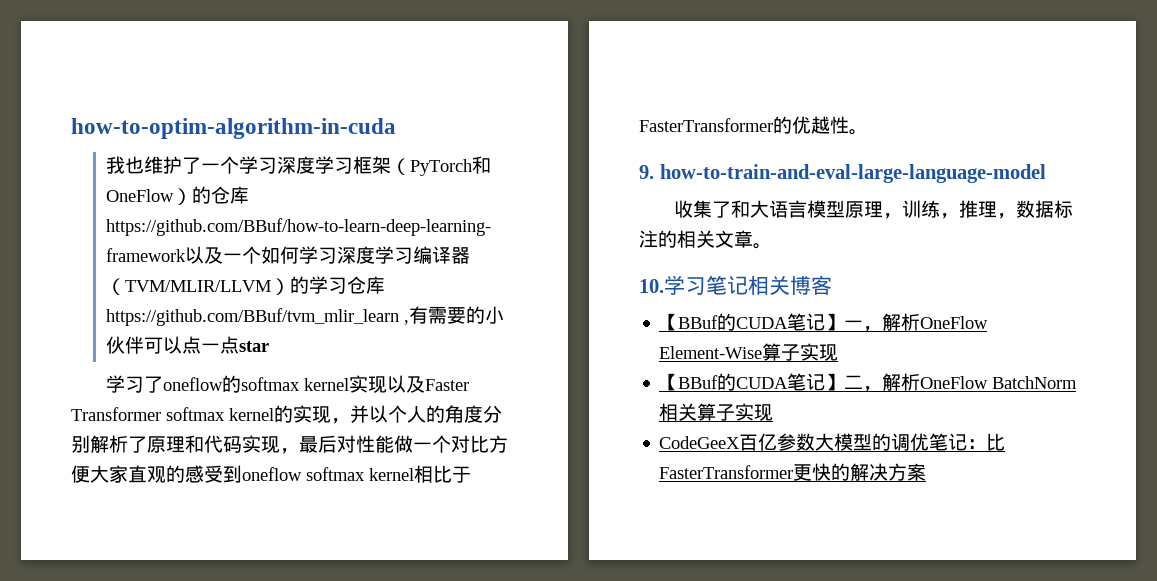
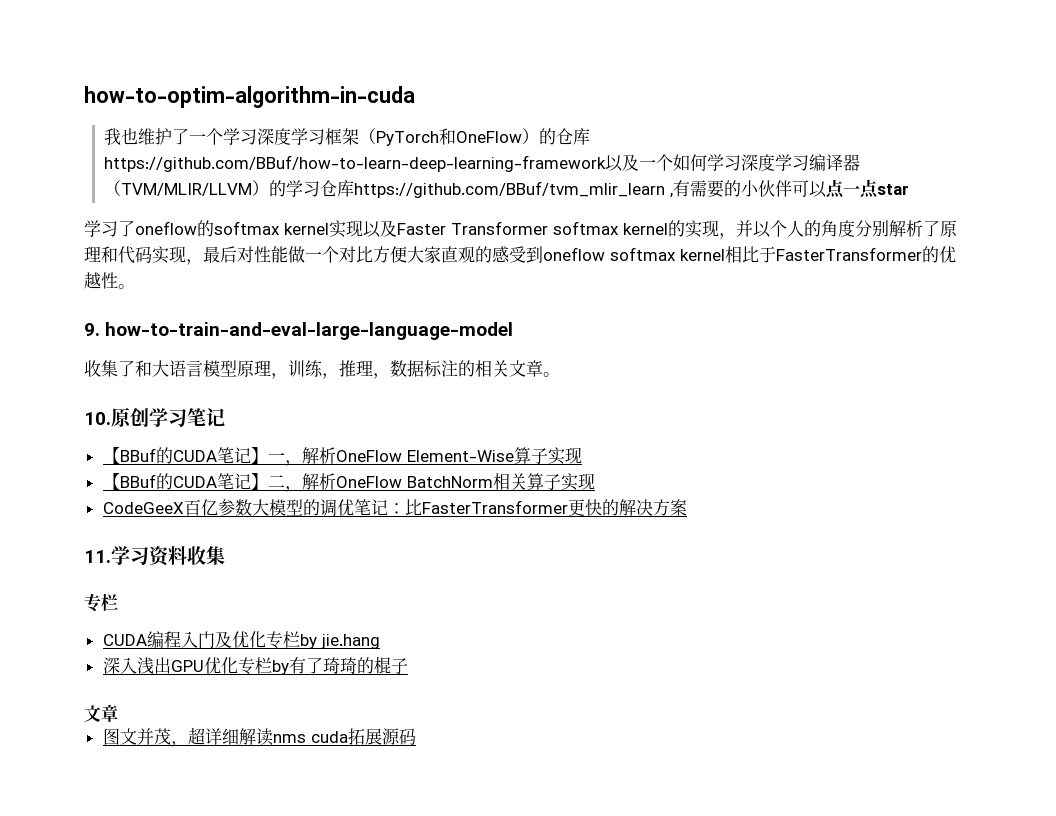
(664, 286) none -> [111,407,149,427] 原创
[748,275,832,295] 相关博客 -> (225, 417) none
(927, 472) none -> [84,546,225,566] [84,593,118,612] [102,631,380,649] [102,656,408,675] [84,704,118,722] [102,727,416,747] // 11.学习资料收集 // 专栏 // CUDA编程入门及优化专栏by jie.hang // 深入浅出GPU优化专栏by有了琦琦的棍子 // 文章 // 图文并茂，超详细解读nms cuda拓展源码

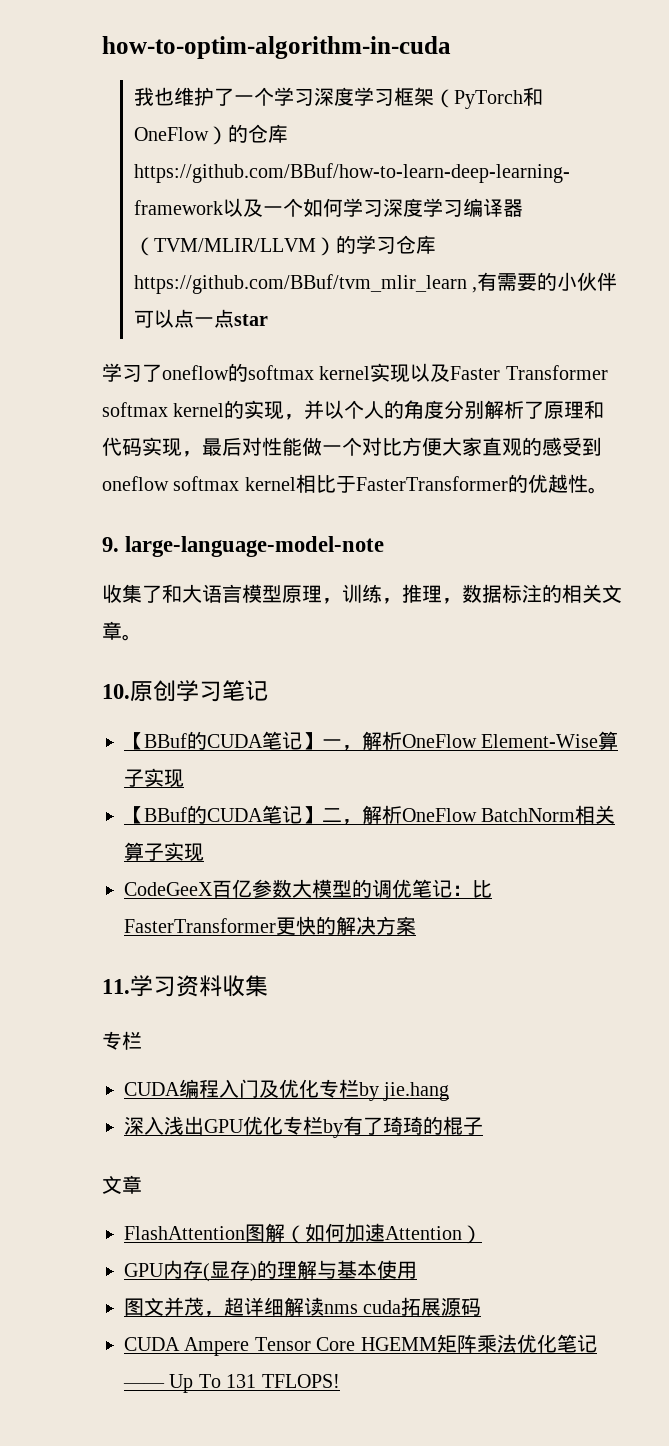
[105,322,514,340] how-to-train-and-eval-large-language-model -> [125,536,385,557] large-language-model-note
(118, 713) none -> [124,1223,482,1244] [124,1260,417,1282] // FlashAttention图解（如何加速Attention） // GPU内存(显存)的理解与基本使用
(416, 736) none -> [124,1334,597,1356] [123,1374,340,1393] // CUDA Ampere Tensor Core HGEMM矩阵乘法优化笔记—— Up To 131 TFLOPS!

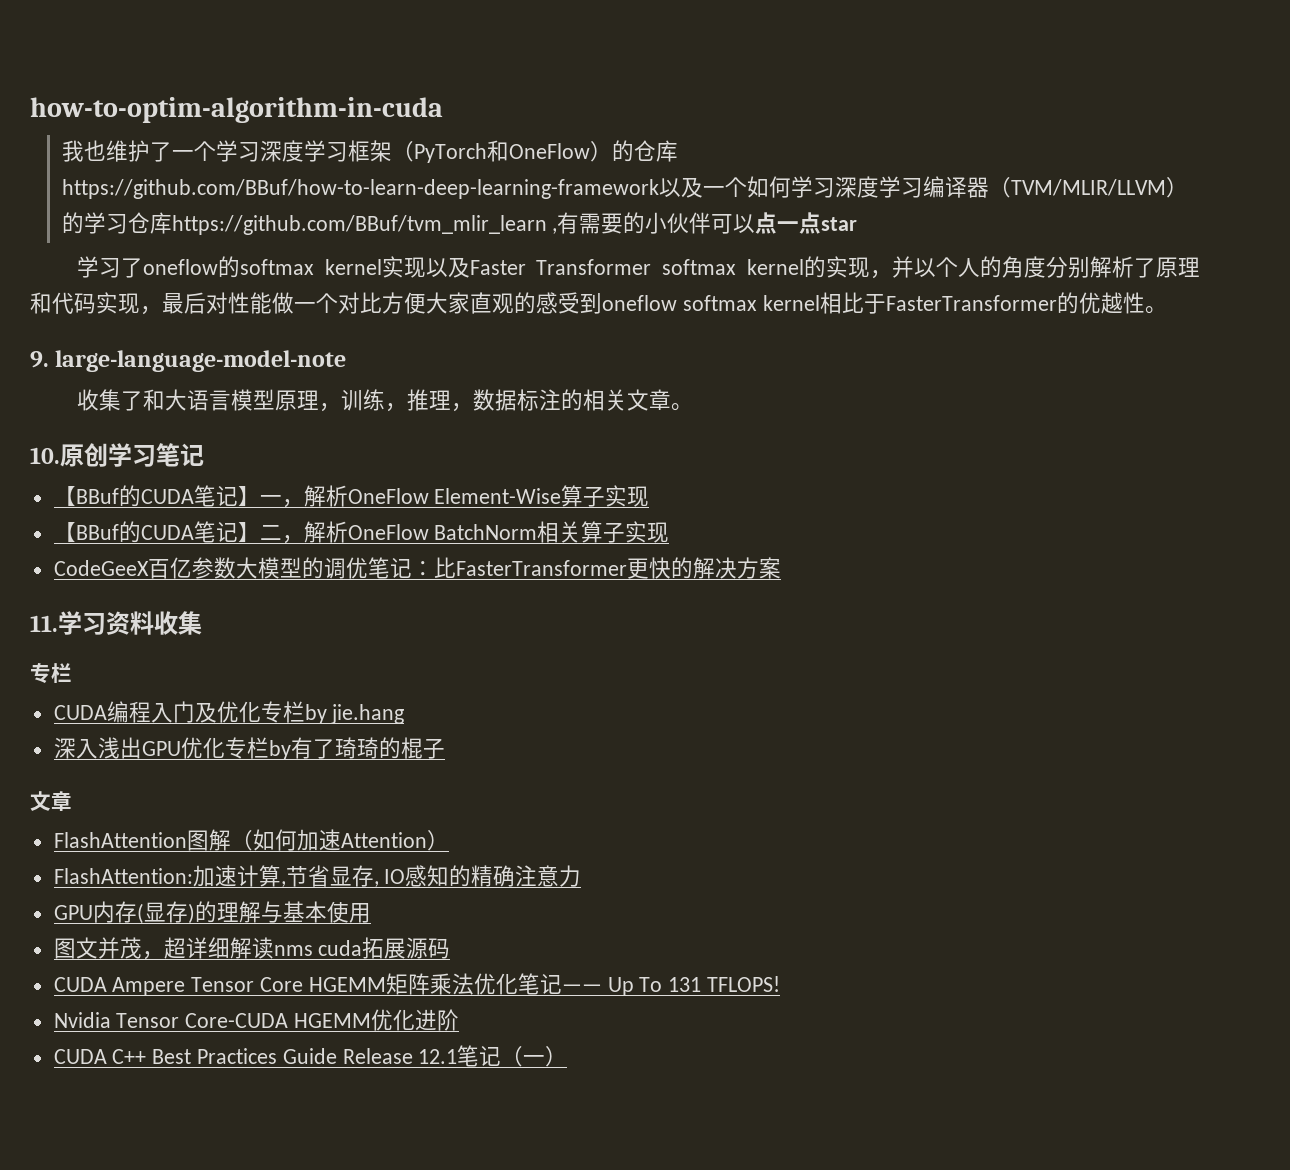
(482, 1234) none -> [53,865,582,887] // FlashAttention:加速计算,节省显存, IO感知的精确注意力
(340, 1381) none -> [53,1009,460,1031] [53,1045,568,1067] // Nvidia Tensor Core-CUDA HGEMM优化进阶 // CUDA C++ Best Practices Guide Release 12.1笔记（一）

